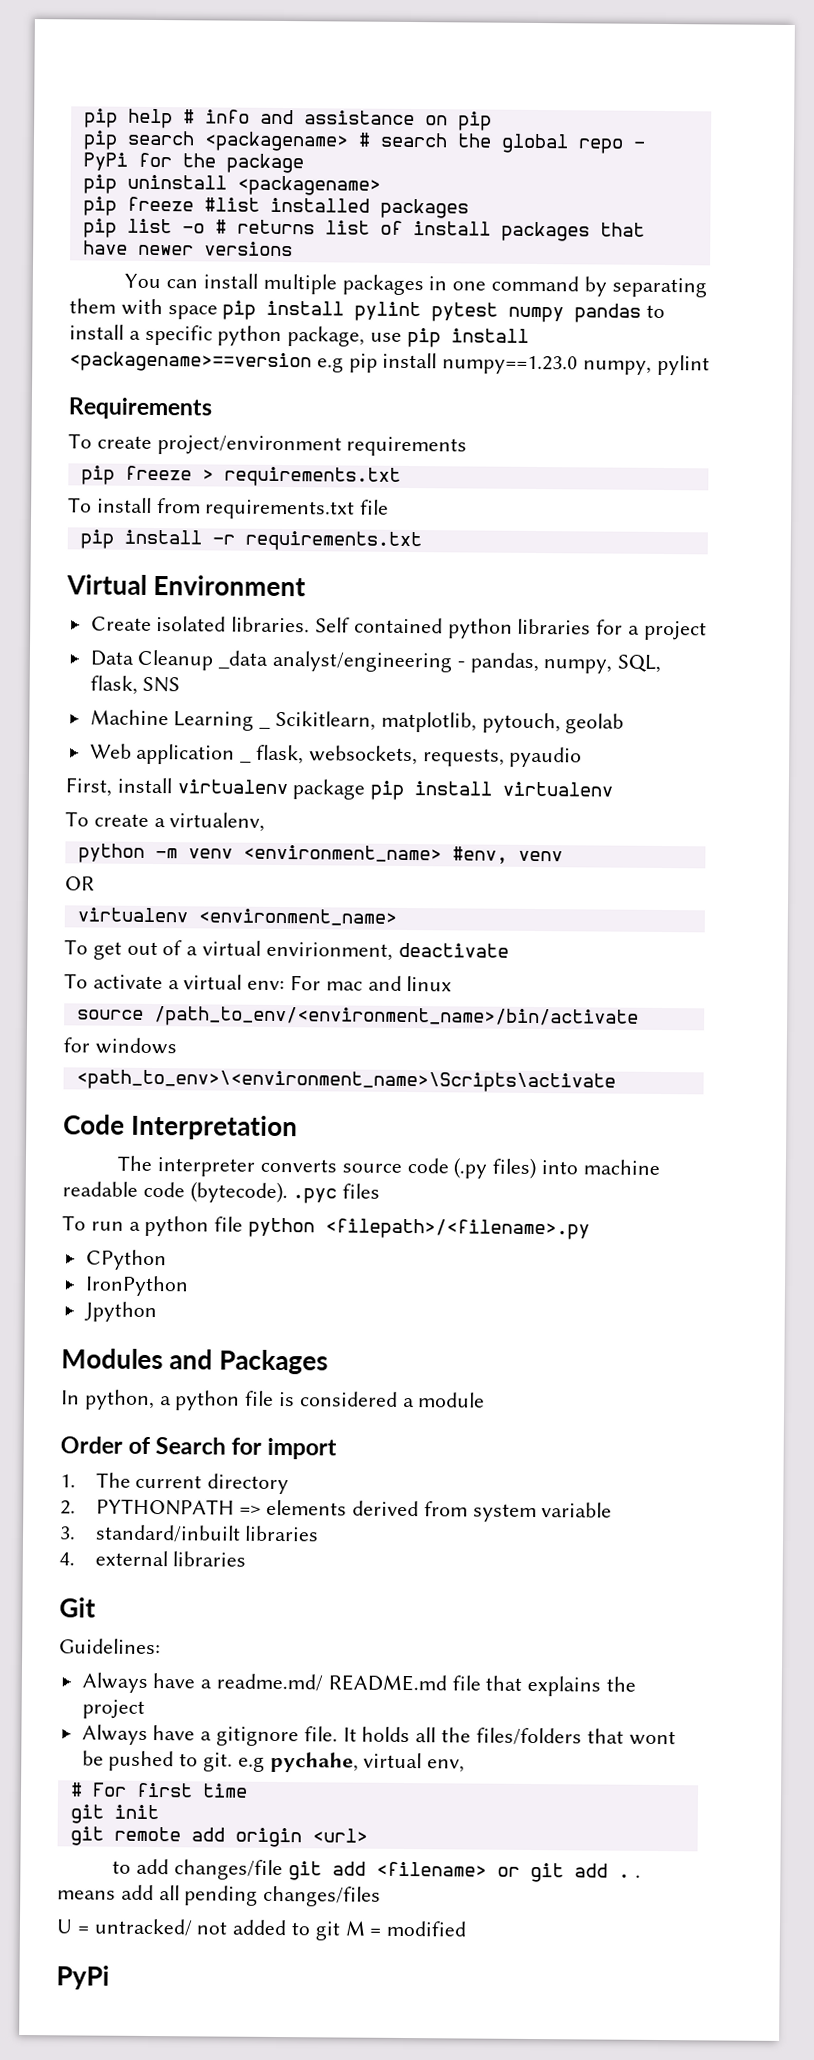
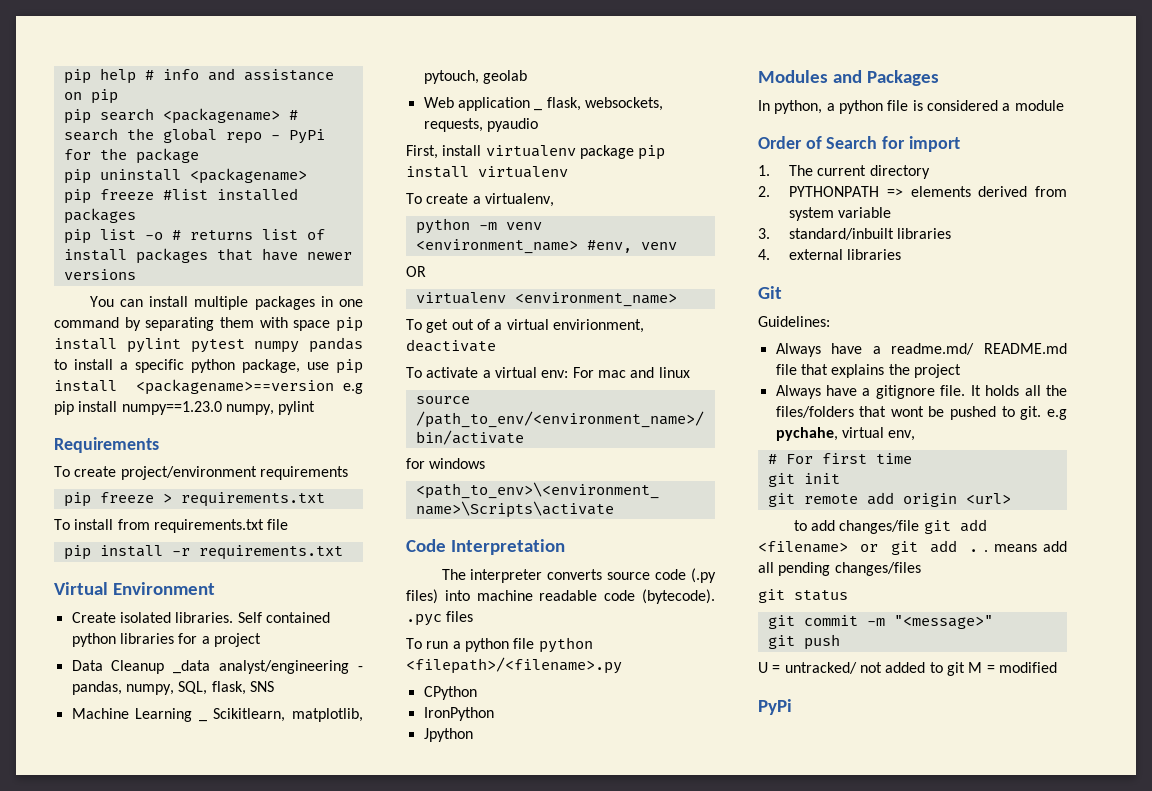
(382, 1896) none -> [758,589,848,603] [767,615,993,629] [767,634,840,650] // git status // git commit -m "<message>" // git push

